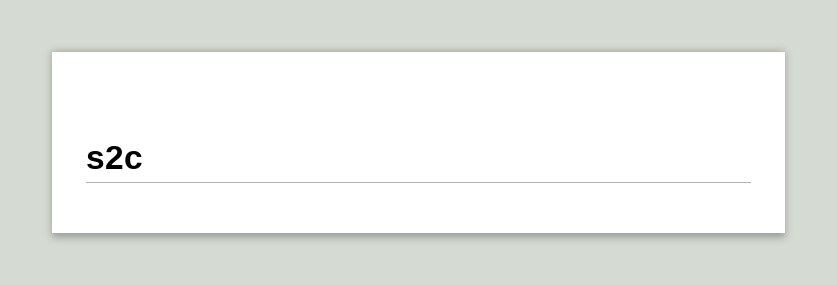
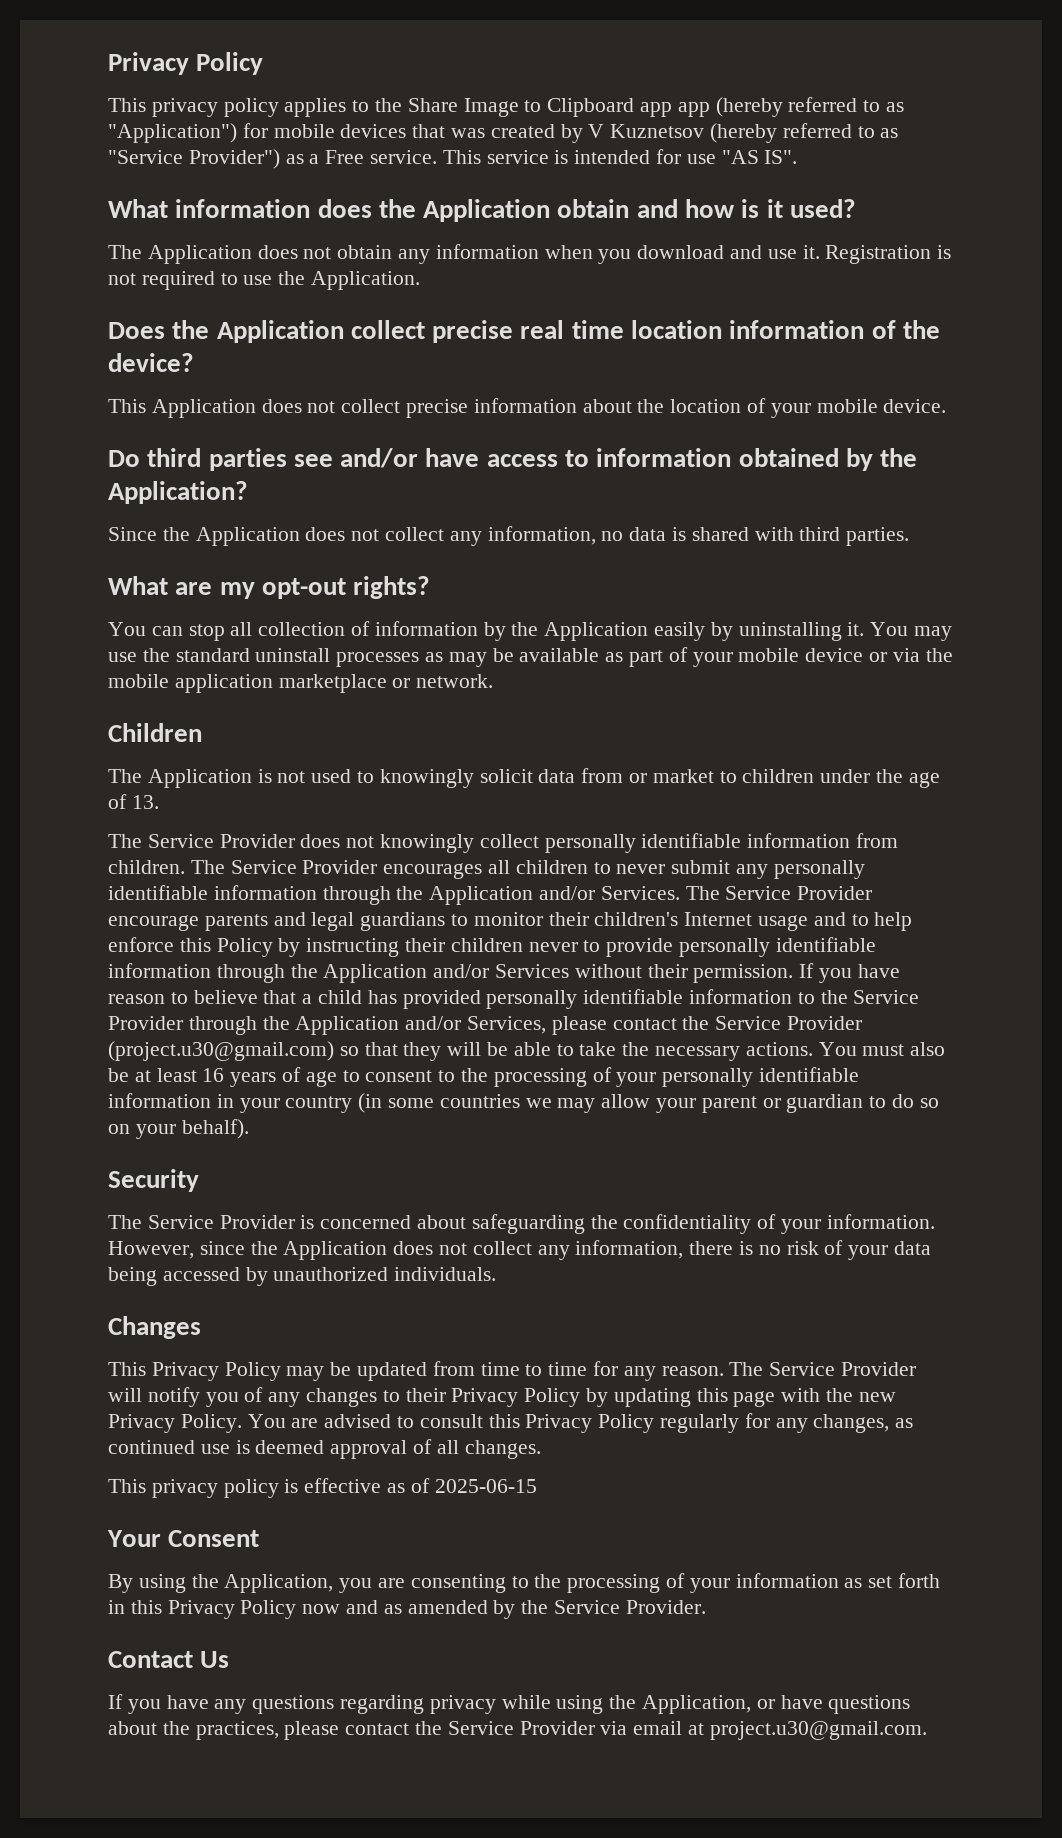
[86,146,143,169] s2c -> [108,52,264,75] [108,97,905,117] [108,123,899,143] [108,149,798,169] [108,199,856,222] [108,244,952,264] [108,271,421,290] [108,320,940,343] [108,353,194,372] [108,398,947,418] [108,448,918,471] [108,481,248,504] [108,526,910,546] [108,576,431,599] [108,621,953,641] [108,647,953,667] [108,674,494,693] [108,723,202,742] [108,768,940,788] [108,794,159,809] [108,833,899,853] [108,860,865,879] [108,885,873,905] [108,912,913,931] [108,937,876,957] [108,963,900,983] [108,989,920,1009] [108,1016,863,1035] [108,1041,946,1061] [108,1067,860,1087] [108,1093,939,1113] [108,1119,249,1139] [108,1169,199,1192] [108,1214,935,1234] [108,1240,932,1260] [108,1267,497,1286] [108,1316,201,1339] [108,1361,917,1381] [108,1387,896,1407] [108,1413,914,1433] [108,1439,541,1459] [108,1478,537,1498] [107,1530,260,1547] [108,1573,941,1593] [108,1600,706,1619] [108,1651,230,1668] [108,1694,911,1714] [108,1721,927,1740] Privacy Policy // This privacy policy applies to the Share Image to Clipboard app app (hereby referred to as "Application") for mobile devices that was created by V Kuznetsov (hereby referred to as "Service Provider") as a Free service. This service is intended for use "AS IS". // What information does the Application obtain and how is it used? // The Application does not obtain any information when you download and use it. Registration is not required to use the Application. // Does the Application collect precise real time location information of the device? // This Application does not collect precise information about the location of your mobile device. // Do third parties see and/or have access to information obtained by the Application? // Since the Application does not collect any information, no data is shared with third parties. // What are my opt-out rights? // You can stop all collection of information by the Application easily by uninstalling it. You may use the standard uninstall processes as may be available as part of your mobile device or via the mobile application marketplace or network. // Children // The Application is not used to knowingly solicit data from or market to children under the age of 13. // The Service Provider does not knowingly collect personally identifiable information from children. The Service Provider encourages all children to never submit any personally identifiable information through the Application and/or Services. The Service Provider encourage parents and legal guardians to monitor their children's Internet usage and to help enforce this Policy by instructing their children never to provide personally identifiable information through the Application and/or Services without their permission. If you have reason to believe that a child has provided personally identifiable information to the Service Provider through the Application and/or Services, please contact the Service Provider (project.u30@gmail.com) so that they will be able to take the necessary actions. You must also be at least 16 years of age to consent to the processing of your personally identifiable information in your country (in some countries we may allow your parent or guardian to do so on your behalf). // Security // The Service Provider is concerned about safeguarding the confidentiality of your information. However, since the Application does not collect any information, there is no risk of your data being accessed by unauthorized individuals. // Changes // This Privacy Policy may be updated from time to time for any reason. The Service Provider will notify you of any changes to their Privacy Policy by updating this page with the new Privacy Policy. You are advised to consult this Privacy Policy regularly for any changes, as continued use is deemed approval of all changes. // This privacy policy is effective as of 2025-06-15 // Your Consent // By using the Application, you are consenting to the processing of your information as set forth in this Privacy Policy now and as amended by the Service Provider. // Contact Us // If you have any questions regarding privacy while using the Application, or have questions about the practices, please contact the Service Provider via email at project.u30@gmail.com.

